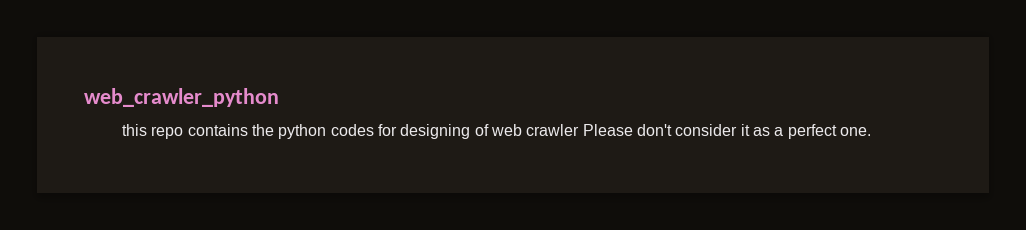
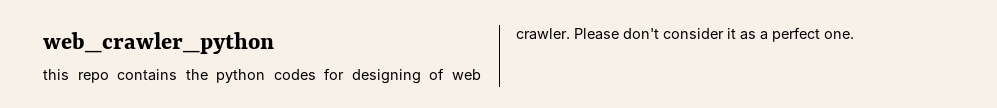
[526,124,580,136] crawler -> [516,28,570,40] crawler.

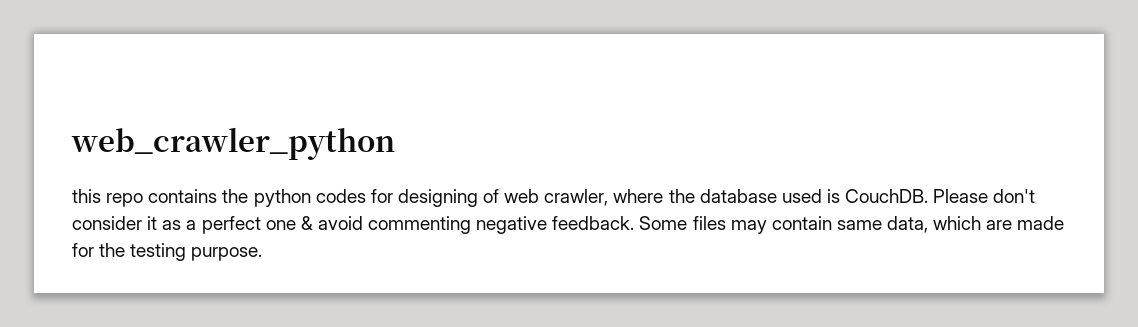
[516,28,570,40] crawler. -> [544,189,929,206] crawler, where the database used is CouchDB.
[824,31,854,39] one. -> [265,216,1065,234] [72,243,263,261] one & avoid commenting negative feedback. Some files may contain same data, which are made for the testing purpose.

